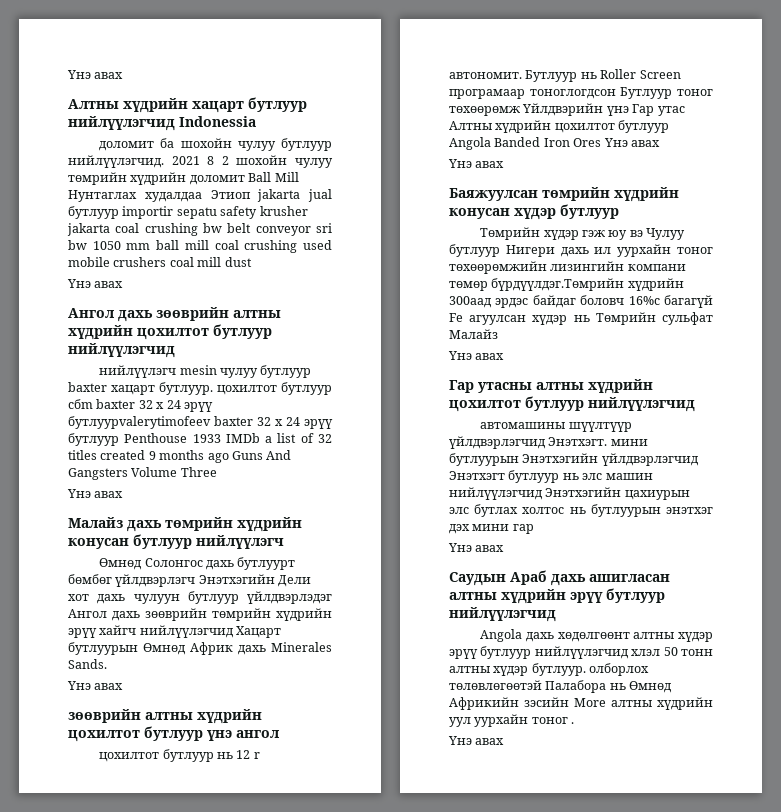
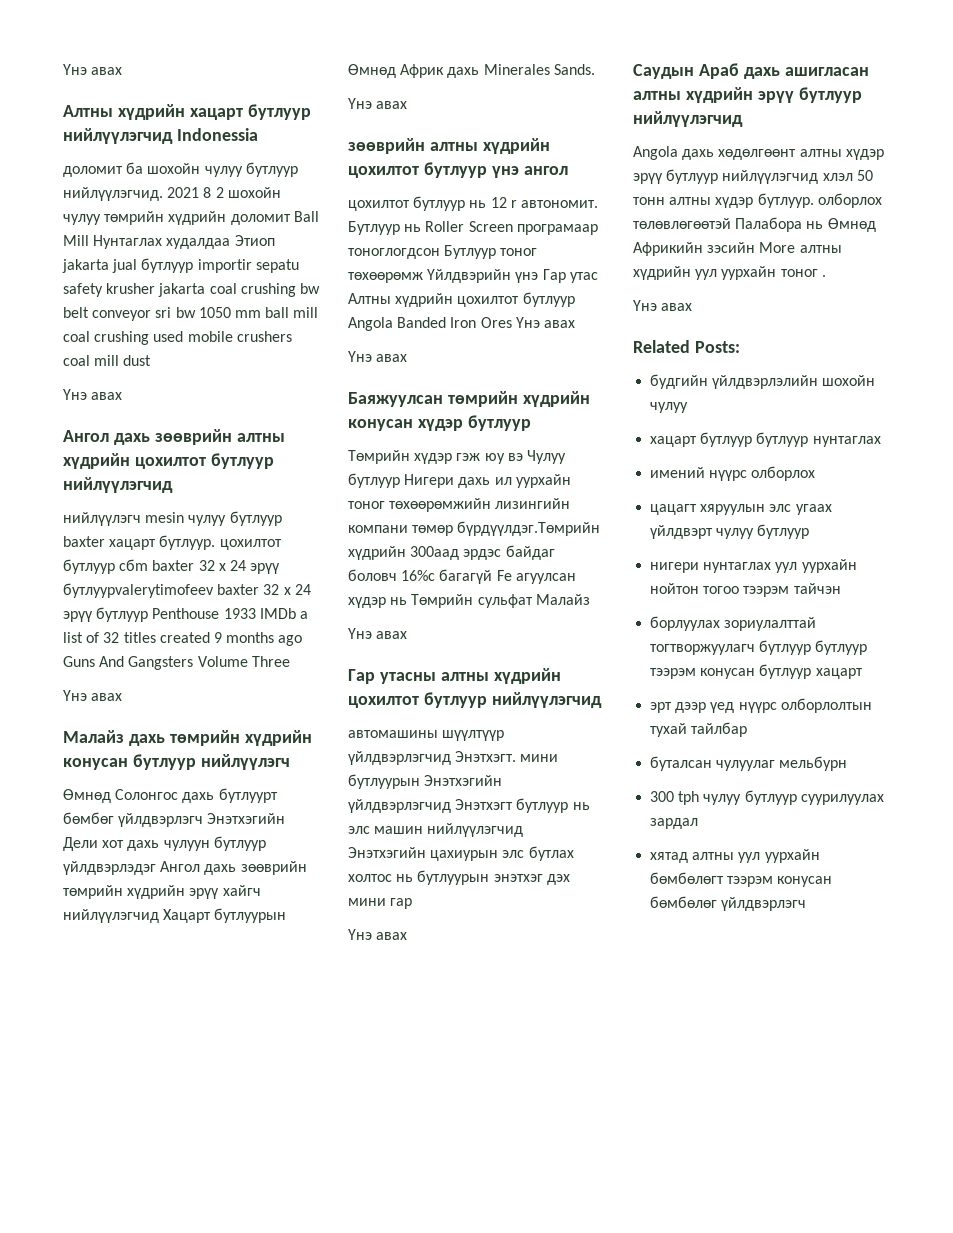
(505, 741) none -> [633,340,740,353] [650,374,876,389] [650,402,689,413] [650,432,881,447] [650,466,816,481] [650,504,832,515] [650,524,810,539] [650,559,857,573] [650,583,841,597] [650,616,817,631] [650,640,868,655] [650,664,863,679] [650,698,872,713] [650,722,748,737] [650,756,848,771] [650,790,884,805] [650,818,699,829] [650,849,820,863] [650,872,833,887] [650,896,807,911] // Related Posts: // будгийн үйлдвэрлэлийн шохойн чулуу // хацарт бутлуур бутлуур нунтаглах // имений нүүрс олборлох // цацагт хяруулын элс угаах үйлдвэрт чулуу бутлуур // нигери нунтаглах уул уурхайн нойтон тогоо тээрэм тайчэн // борлуулах зориулалттай тогтворжуулагч бутлуур бутлуур тээрэм конусан бутлуур хацарт // эрт дээр үед нүүрс олборлолтын тухай тайлбар // буталсан чулуулаг мельбурн // 300 tph чулуу бутлуур суурилуулах зардал // хятад алтны уул уурхайн бөмбөлөгт тээрэм конусан бөмбөлөг үйлдвэрлэгч

